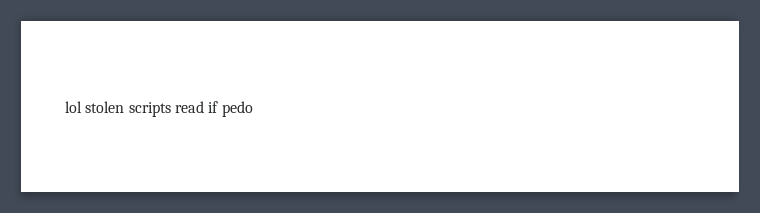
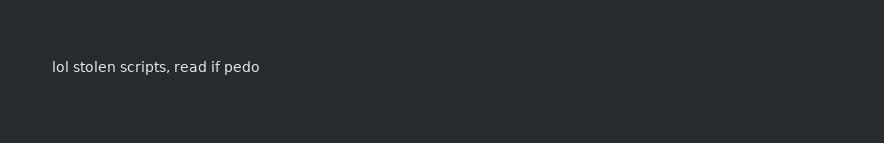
[128,102,171,117] scripts -> [120,61,170,75] scripts,

